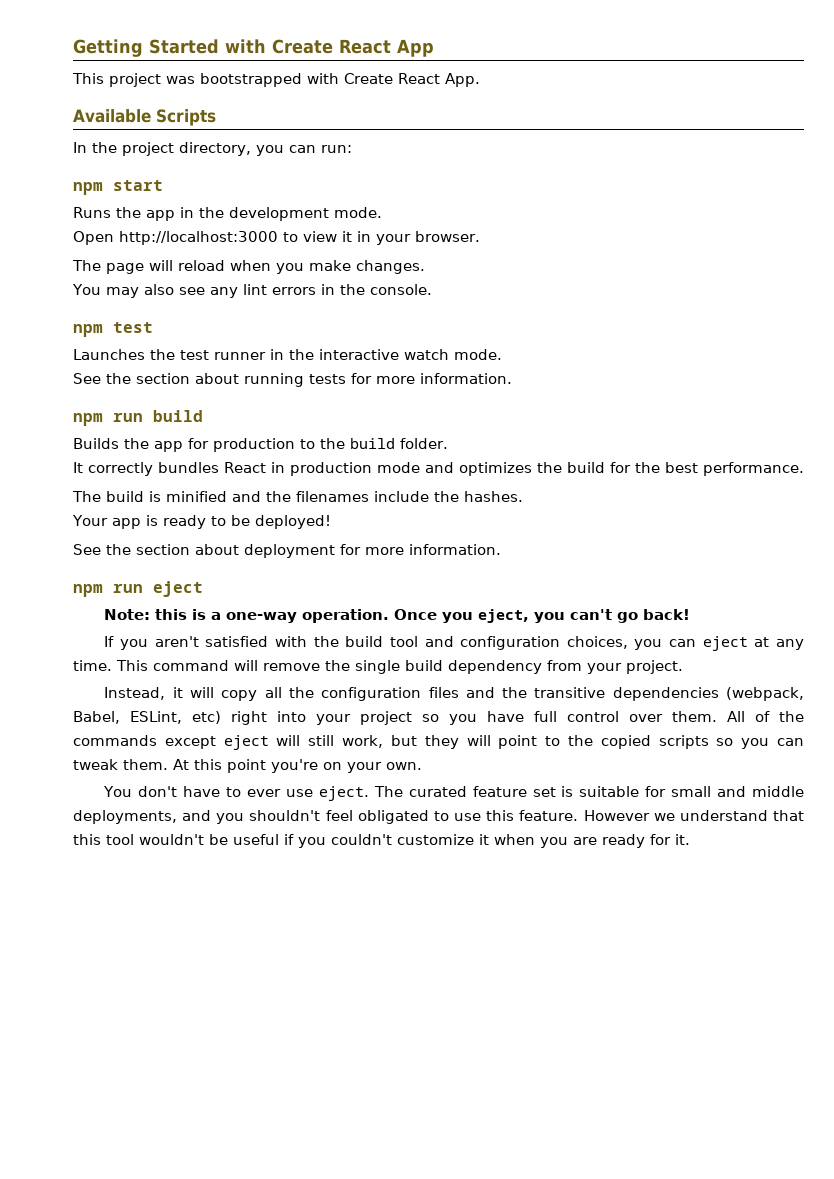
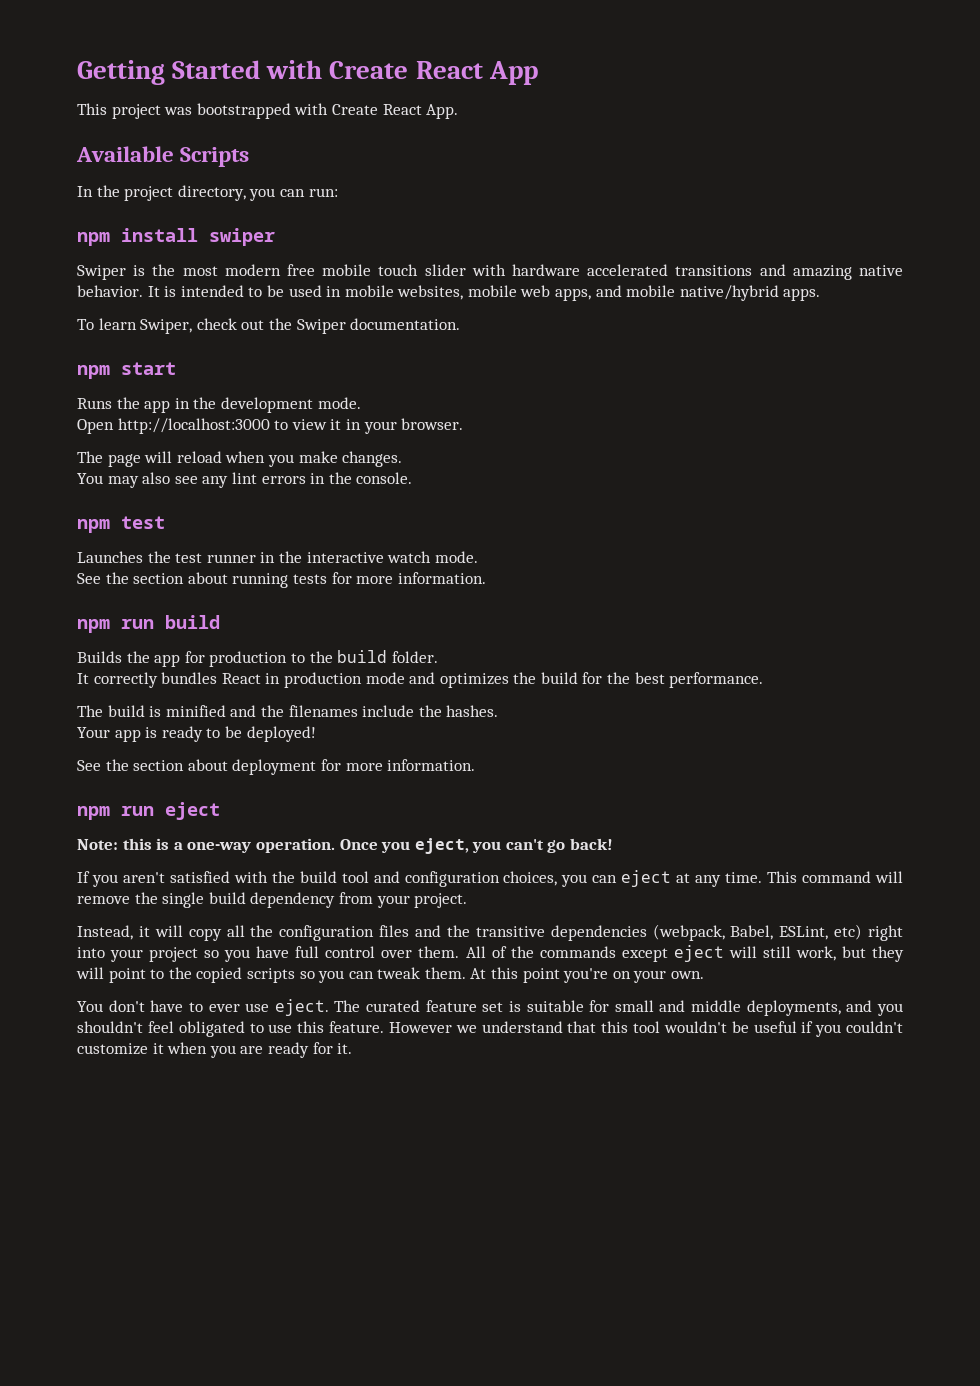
(352, 149) none -> [77,228,275,246] [77,264,903,280] [77,285,821,301] [77,318,461,334] // npm install swiper // Swiper is the most modern free mobile touch slider with hardware accelerated transitions and amazing native behavior. It is intended to be used in mobile websites, mobile web apps, and mobile native/hybrid apps. // To learn Swiper, check out the Swiper documentation.

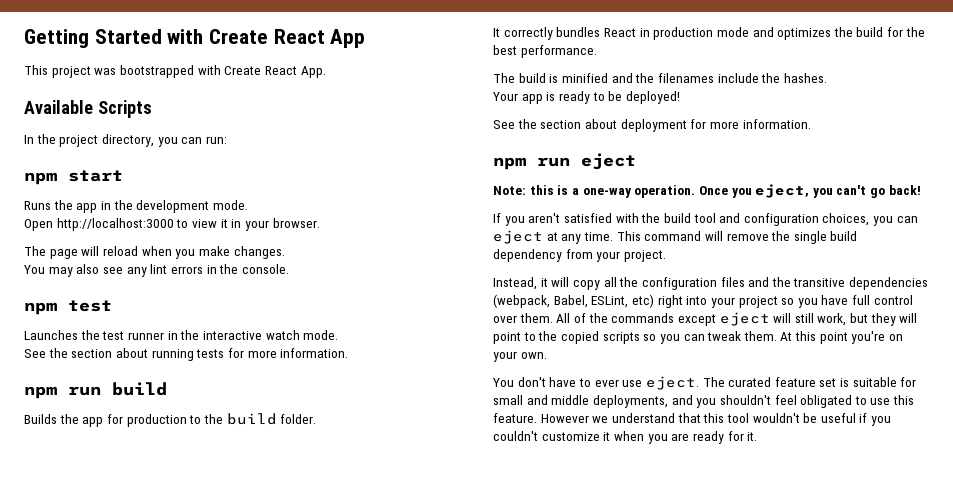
[77,228,275,246] [77,264,903,280] [77,285,821,301] [77,318,461,334] // npm install swiper // Swiper is the most modern free mobile touch slider with hardware accelerated transitions and amazing native behavior. It is intended to be used in mobile websites, mobile web apps, and mobile native/hybrid apps. // To learn Swiper, check out the Swiper documentation. -> (227, 140) none

